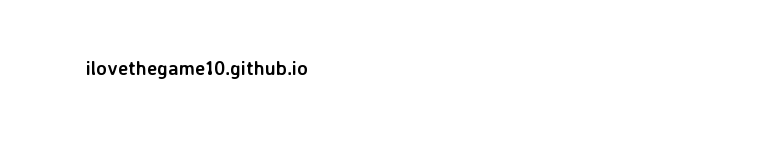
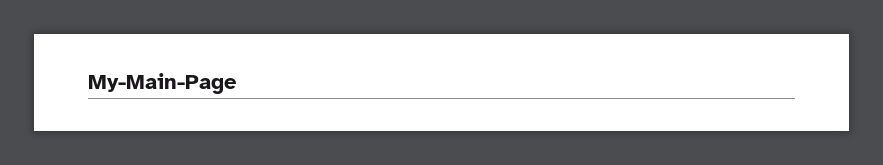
[86,61,308,79] ilovethegame10.github.io -> [88,73,237,94] My-Main-Page

